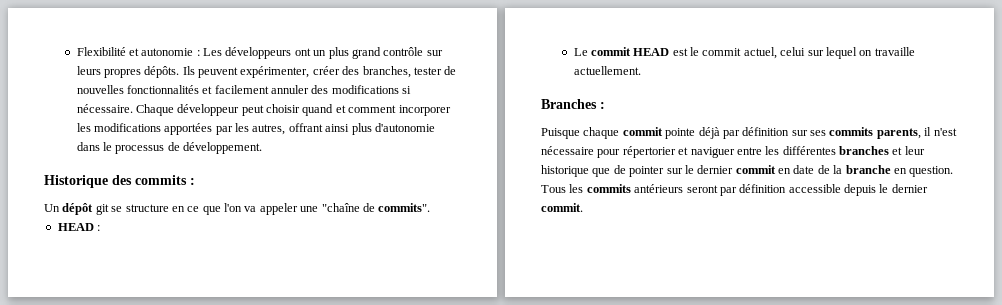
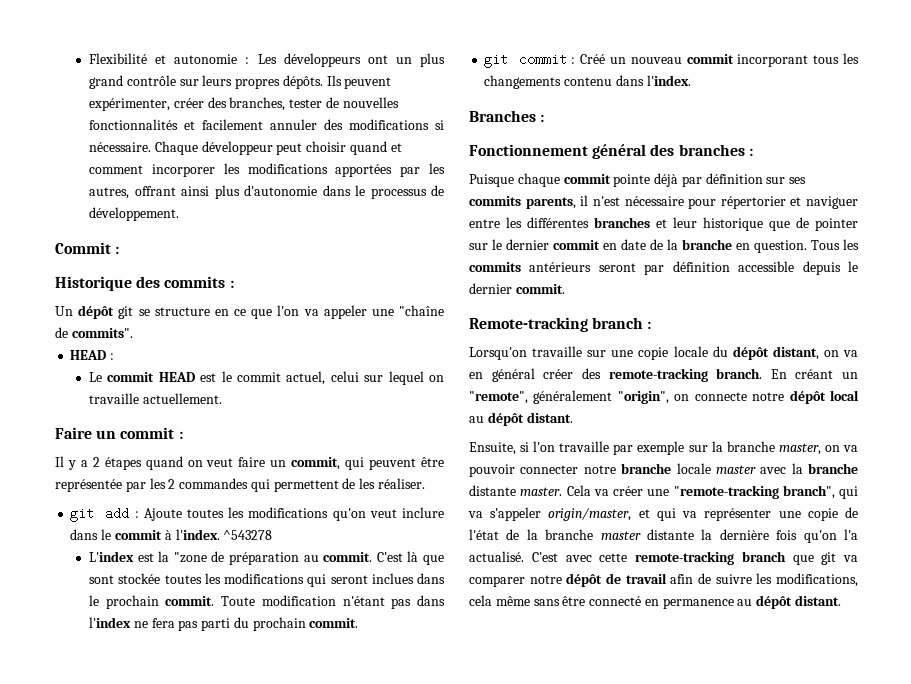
(263, 148) none -> [55,242,120,254] // Commit :
[541,99,597,109] Branches -> [55,427,183,439] [55,456,444,470] [55,478,426,492] [70,507,445,522] [70,529,273,540] [89,551,444,565] [89,573,446,587] [89,595,445,609] [89,617,359,631] [484,53,859,68] [484,75,691,89] [469,110,545,122] [469,144,745,159] Faire un commit : // Il y a 2 étapes quand on veut faire un commit, qui peuvent être représentée par les 2 commandes qui permettent de les réaliser. // git add : Ajoute toutes les modifications qu'on veut inclure dans le commit à l'index. ^543278 // L'index est la "zone de préparation au commit. C'est là que sont stockée toutes les modifications qui seront inclues dans le prochain commit. Toute modification n'étant pas dans l'index ne fera pas parti du prochain commit. // git commit : Créé un nouveau commit incorporant tous les changements contenu dans l'index. // Branches : // Fonctionnement général des branches
(583, 207) none -> [469,317,652,332] [469,346,858,360] [469,368,858,382] [469,390,859,404] [469,412,573,426] [469,441,858,455] [469,463,858,477] [469,485,858,499] [468,507,858,521] [469,529,858,543] [469,551,858,565] [469,573,858,587] [469,595,842,609] // Remote-tracking branch : // Lorsqu'on travaille sur une copie locale du dépôt distant, on va en général créer des remote-tracking branch. En créant un "remote", généralement "origin", on connecte notre dépôt local au dépôt distant. // Ensuite, si l'on travaille par exemple sur la branche master, on va pouvoir connecter notre branche locale master avec la branche distante master. Cela va créer une "remote-tracking branch", qui va s'appeler origin/master, et qui va représenter une copie de l'état de la branche master distante la dernière fois qu'on l'a actualisé. C'est avec cette remote-tracking branch que git va comparer notre dépôt de travail afin de suivre les modifications, cela même sans être connecté en permanence au dépôt distant.

